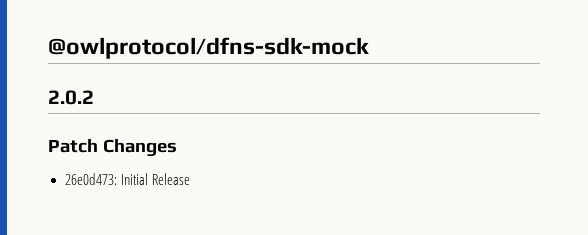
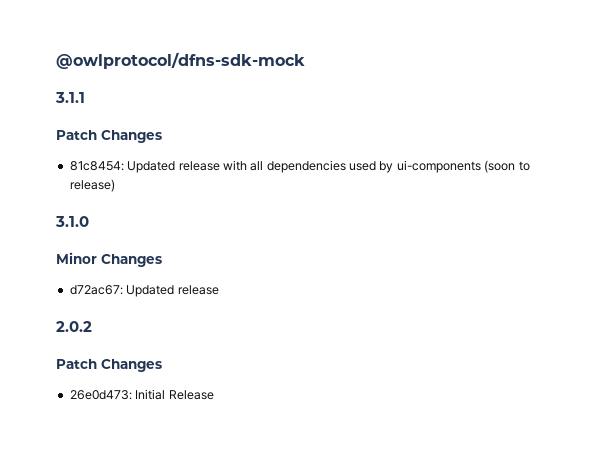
(369, 48) none -> [55,92,85,103] [56,130,162,143] [69,160,530,173] [69,179,115,192] [55,216,89,227] [56,252,162,267] [69,285,219,297] // 3.1.1 // Patch Changes // 81c8454: Updated release with all dependencies used by ui-components (soon to release) // 3.1.0 // Minor Changes // d72ac67: Updated release

